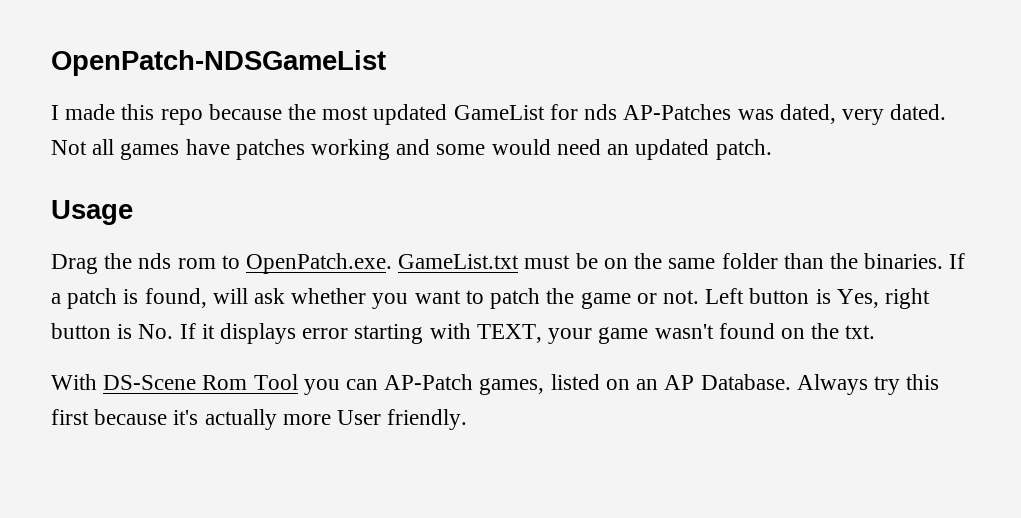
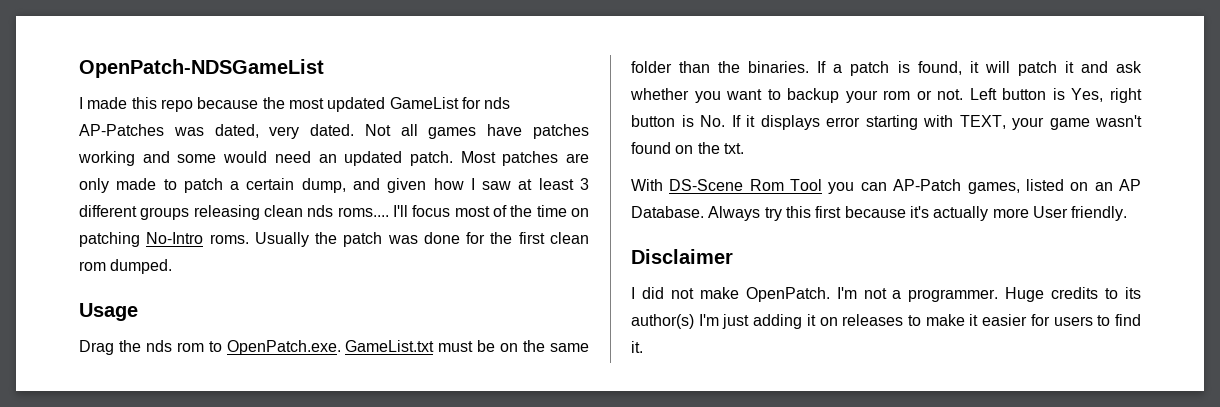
(772, 149) none -> [460,151,589,166] [79,178,589,193] [79,205,589,220] [79,232,589,247] [79,259,173,274] Most patches are only made to patch a certain dump, and given how I saw at least 3 different groups releasing clean nds roms.... I'll focus most of the time on patching No-Intro roms. Usually the patch was done for the first clean rom dumped.
[212,288,248,304] will -> [969,61,1108,76] it will patch it and
[490,288,631,309] patch the game -> [787,88,911,103] backup your rom
(468, 419) none -> [631,249,733,264] [631,287,1141,302] [631,314,1141,329] [631,341,643,353] // Disclaimer // I did not make OpenPatch. I'm not a programmer. Huge credits to its author(s) I'm just adding it on releases to make it easier for users to find it.

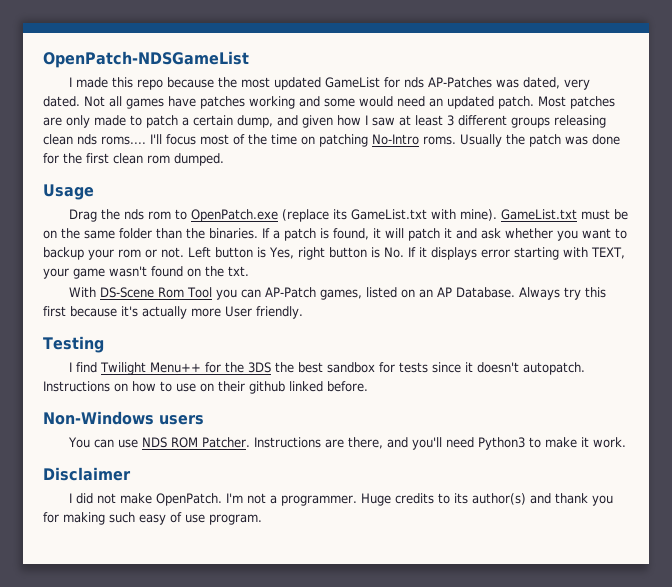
[226,340,341,355] OpenPatch.exe. -> [191,209,498,222] OpenPatch.exe (replace its GameList.txt with mine).
(1128, 213) none -> [43,336,104,353] [69,362,586,375] [43,381,368,394] [43,411,204,425] [68,437,627,450] // Testing // I find Twilight Menu++ for the 3DS the best sandbox for tests since it doesn't autopatch. Instructions on how to use on their github linked before. // Non-Windows users // You can use NDS ROM Patcher. Instructions are there, and you'll need Python3 to make it work.
[698,314,1141,329] [631,341,643,353] I'm just adding it on releases to make it easier for users to find it. -> [530,493,614,506] [43,512,262,525] and thank you for making such easy of use program.

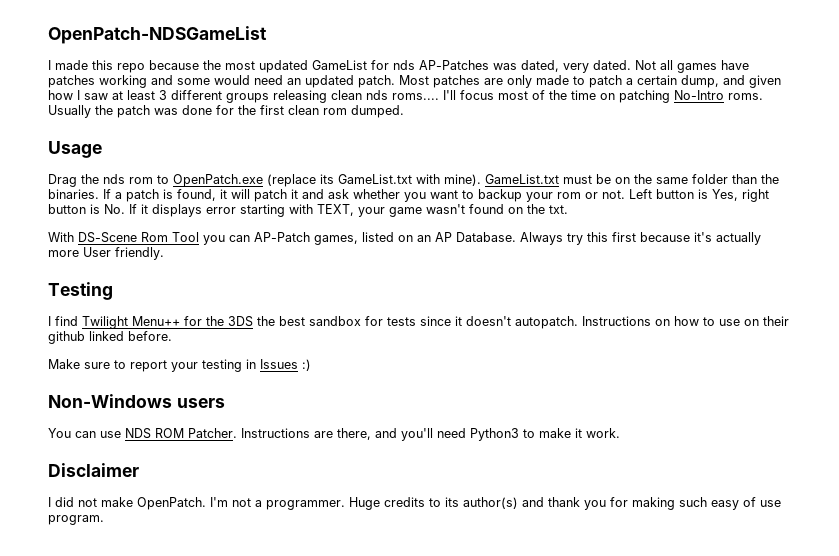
(368, 386) none -> [48,359,311,372] // Make sure to report your testing in Issues :)

